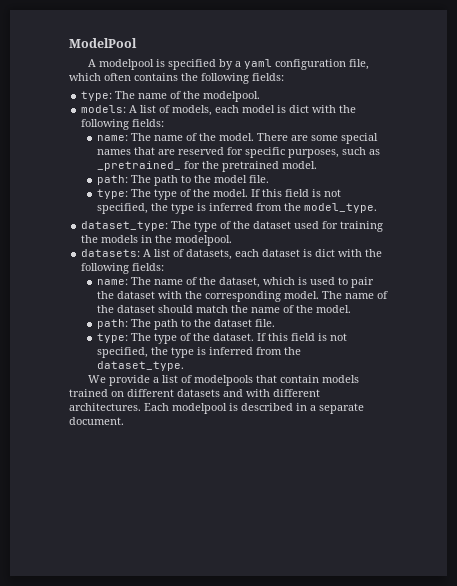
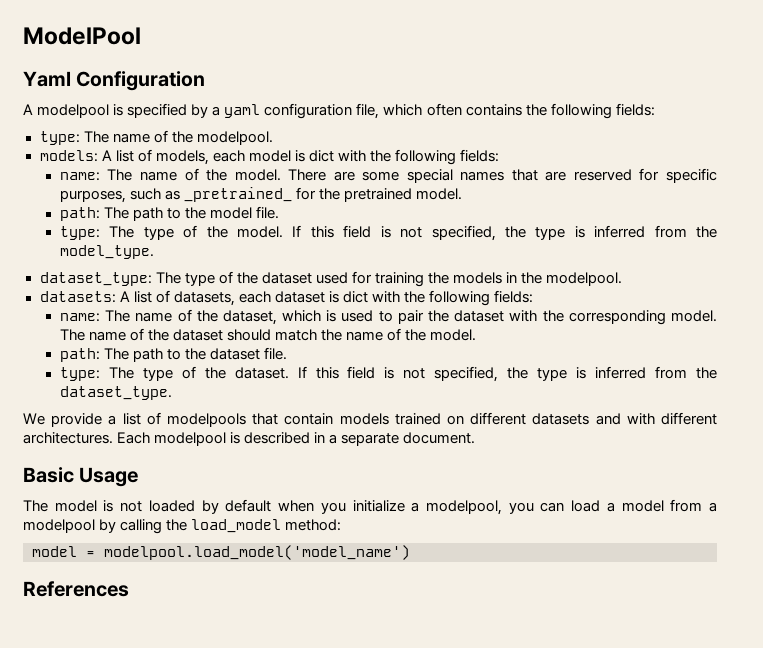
(137, 43) none -> [23,71,206,91] // Yaml Configuration
(124, 421) none -> [23,467,139,487] [23,499,717,515] [23,519,342,534] [32,545,410,560] [23,581,129,597] // Basic Usage // The model is not loaded by default when you initialize a modelpool, you can load a model from a modelpool by calling the load_model method: // model = modelpool.load_model('model_name') // References

